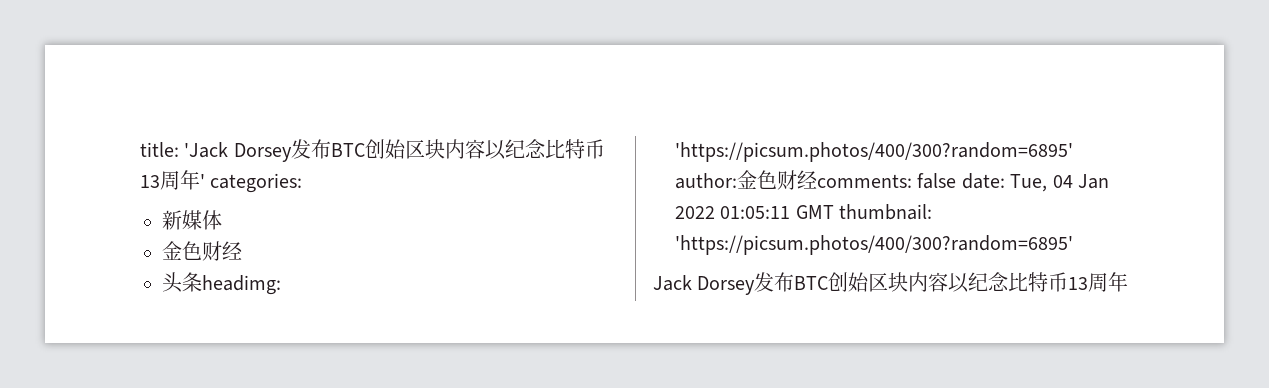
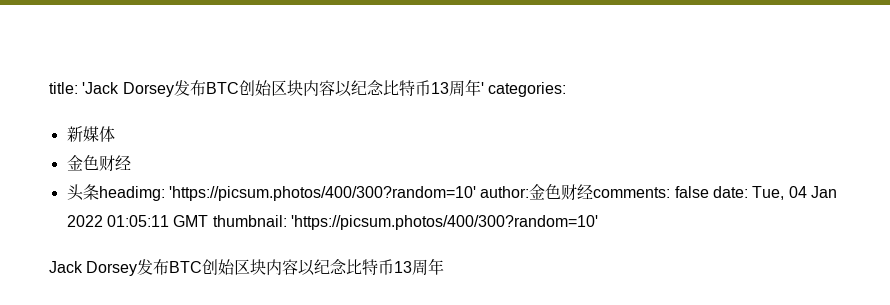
[675,142,1073,162] 'https://picsum.photos/400/300?random=6895' -> [168,186,476,201] 'https://picsum.photos/400/300?random=10'
[675,235,1073,255] 'https://picsum.photos/400/300?random=6895' -> [290,215,598,230] 'https://picsum.photos/400/300?random=10'

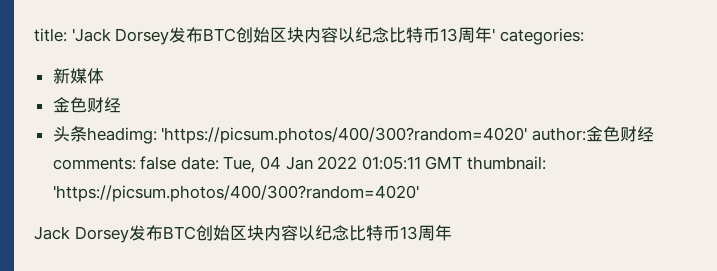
[168,186,476,201] 'https://picsum.photos/400/300?random=10' -> [161,127,528,144] 'https://picsum.photos/400/300?random=4020'
[290,215,598,230] 'https://picsum.photos/400/300?random=10' -> [52,185,419,202] 'https://picsum.photos/400/300?random=4020'

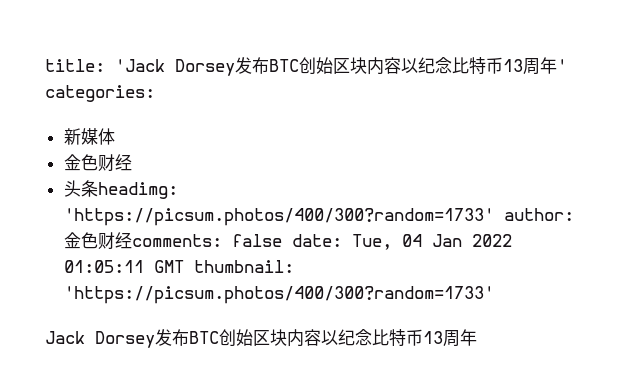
[161,127,528,144] 'https://picsum.photos/400/300?random=4020' -> [63,208,494,226] 'https://picsum.photos/400/300?random=1733'
[52,185,419,202] 'https://picsum.photos/400/300?random=4020' -> [63,286,494,304] 'https://picsum.photos/400/300?random=1733'

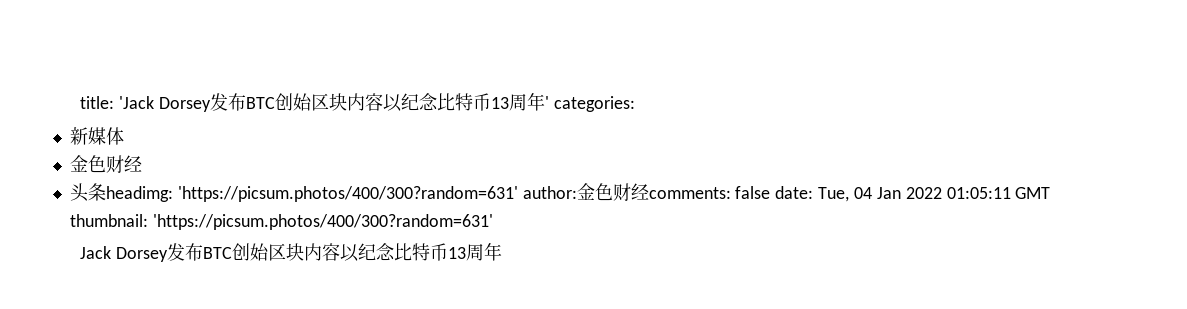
[63,208,494,226] 'https://picsum.photos/400/300?random=1733' -> [177,186,518,202] 'https://picsum.photos/400/300?random=631'
[63,286,494,304] 'https://picsum.photos/400/300?random=1733' -> [152,214,493,230] 'https://picsum.photos/400/300?random=631'

